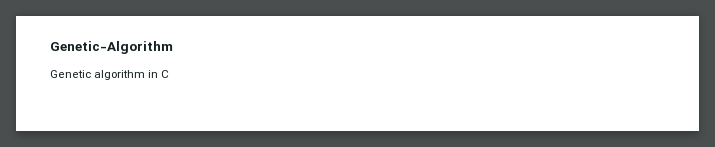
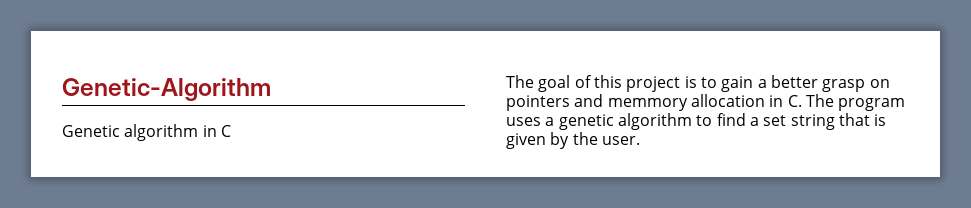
(170, 74) none -> [506,75,890,92] [506,94,906,111] [506,113,887,130] [506,132,640,149] // The goal of this project is to gain a better grasp on pointers and memmory allocation in C. The program uses a genetic algorithm to find a set string that is given by the user.

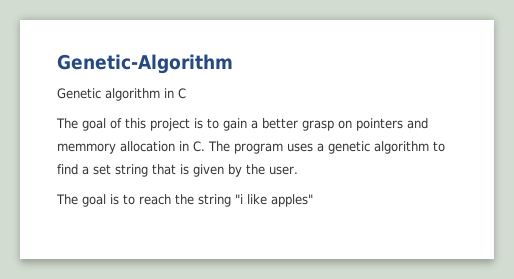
(640, 140) none -> [56,194,313,207] // The goal is to reach the string "i like apples"

